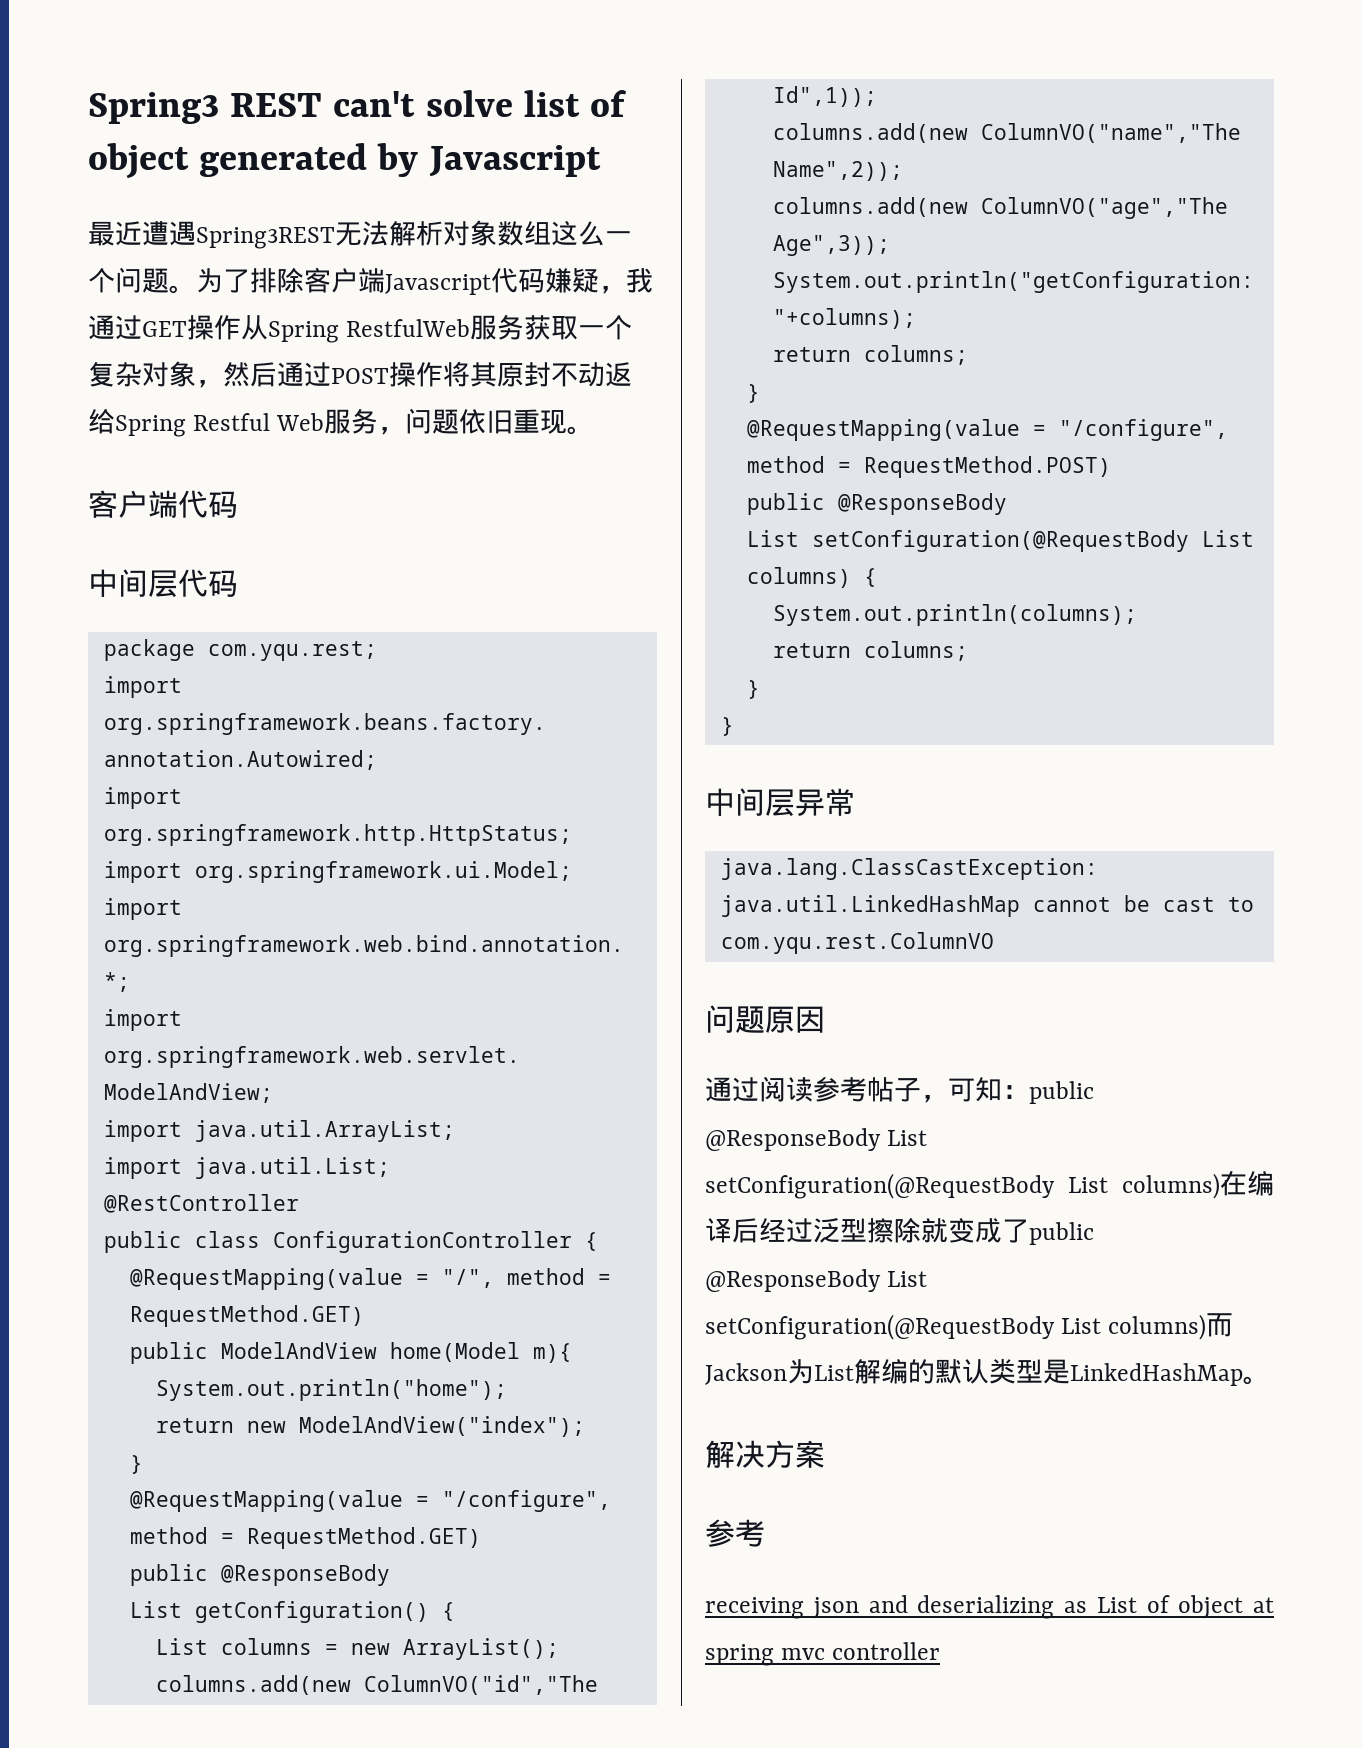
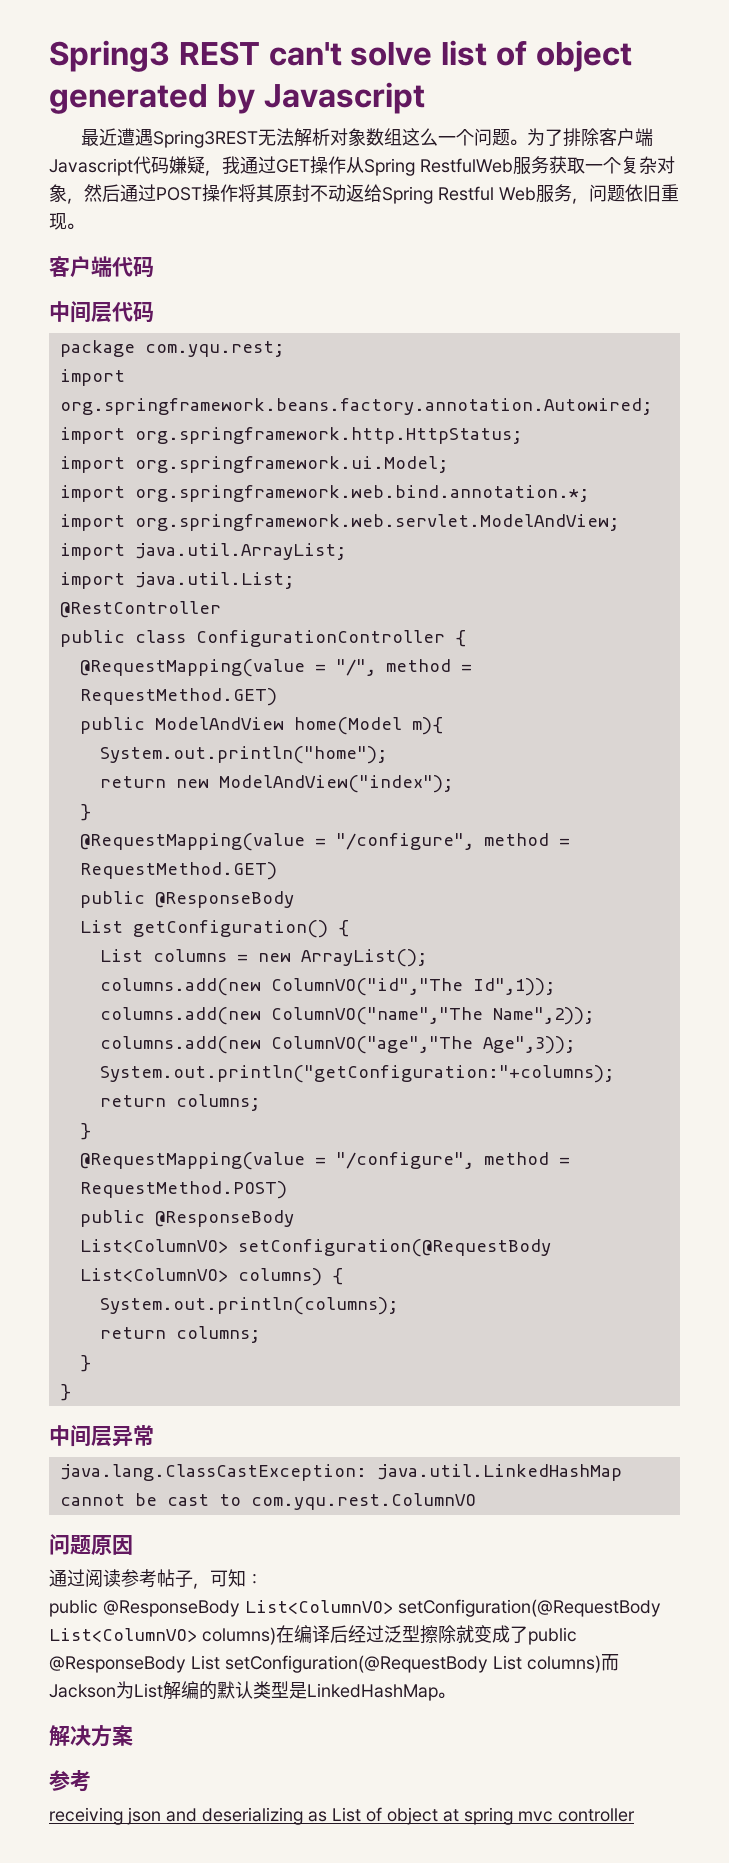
[746,530,1254,552] List setConfiguration(@RequestBody List -> [79,1239,551,1257] [79,1268,228,1282] List<ColumnVO> setConfiguration(@RequestBody List<ColumnVO>
[1029,1081,1094,1104] [705,1128,928,1151] [705,1173,1108,1199] public @ResponseBody List setConfiguration(@RequestBody List -> [49,1599,661,1617] [49,1628,197,1642] // public @ResponseBody List<ColumnVO> setConfiguration(@RequestBody List<ColumnVO>

